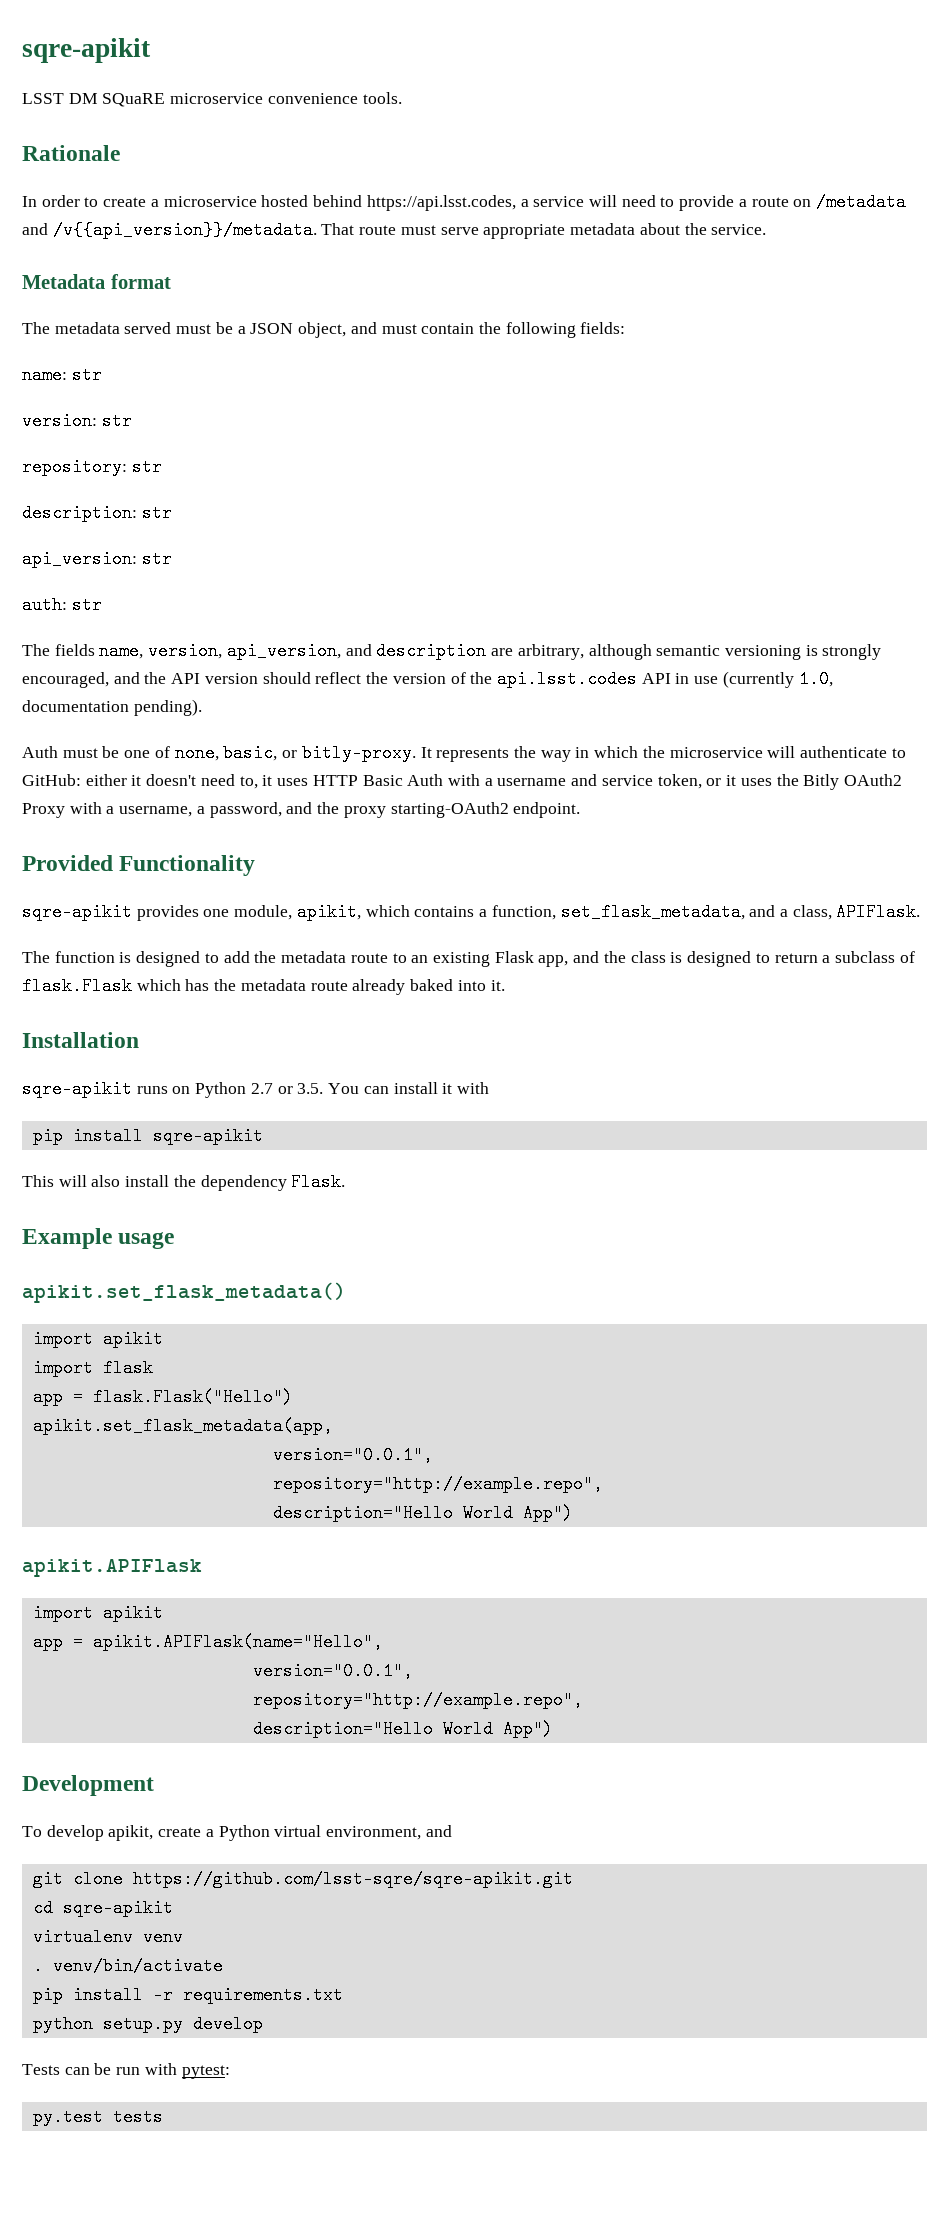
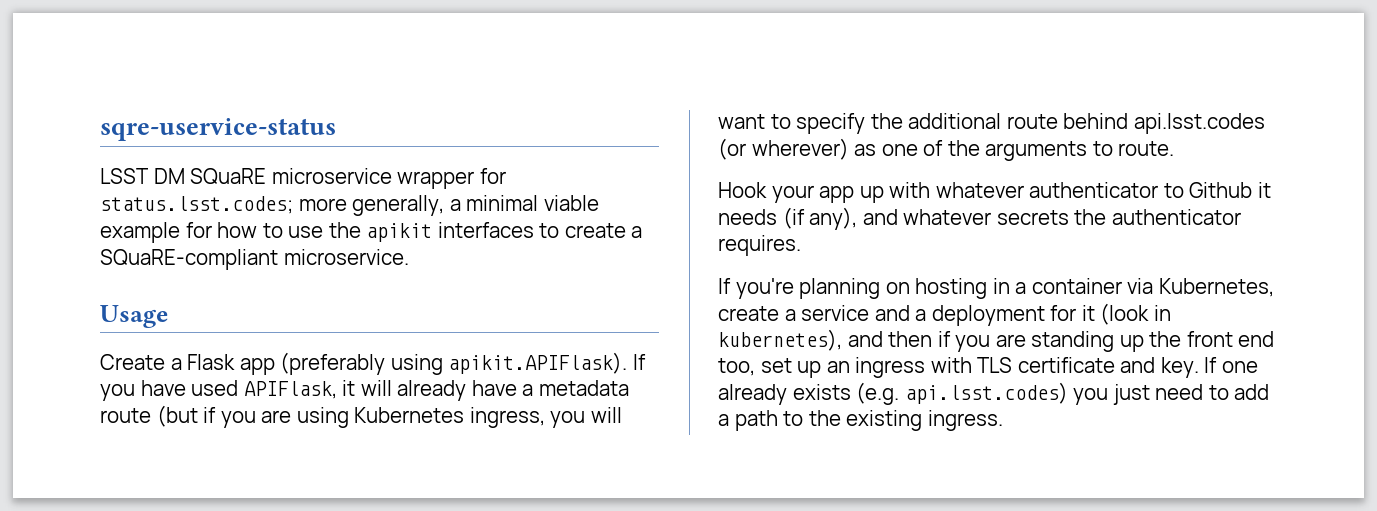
[22,38,151,63] sqre-apikit -> [100,118,336,141] sqre-uservice-status
[267,92,402,104] [22,145,120,161] [22,193,907,211] [22,221,767,239] [22,274,171,289] [22,322,626,338] [22,366,102,384] [22,412,132,430] [22,458,162,476] [22,504,172,522] [22,550,172,568] [22,596,102,614] [22,642,882,660] [22,670,833,688] [22,699,202,716] [22,744,906,762] [22,774,902,790] [22,802,581,818] [22,855,256,876] [22,903,921,921] [22,951,915,967] [22,977,505,995] [22,1032,139,1048] [22,1080,489,1098] [32,1127,263,1145] [22,1173,346,1191] [22,1228,175,1249] [22,1282,346,1303] [32,1330,163,1348] [32,1359,153,1377] [32,1388,293,1406] [32,1417,333,1435] [272,1446,433,1464] [272,1475,603,1493] [272,1504,573,1522] [22,1559,202,1577] [32,1604,163,1622] [32,1633,383,1651] [252,1662,413,1680] [252,1691,583,1709] [252,1720,553,1738] [22,1775,154,1796] [22,1825,452,1841] [32,1870,573,1888] [32,1899,173,1917] [32,1928,183,1946] [32,1957,223,1975] [32,1986,343,2004] [32,2015,263,2033] [22,2063,230,2079] [32,2108,163,2126] convenience tools. // Rationale // In order to create a microservice hosted behind https://api.lsst.codes, a service will need to provide a route on /metadata and /v{{api_version}}/metadata. That route must serve appropriate metadata about the service. // Metadata format // The metadata served must be a JSON object, and must contain the following fields: // name: str // version: str // repository: str // description: str // api_version: str // auth: str // The fields name, version, api_version, and description are arbitrary, although semantic versioning is strongly encouraged, and the API version should reflect the version of the api.lsst.codes API in use (currently 1.0, documentation pending). // Auth must be one of none, basic, or bitly-proxy. It represents the way in which the microservice will authenticate to GitHub: either it doesn't need to, it uses HTTP Basic Auth with a username and service token, or it uses the Bitly OAuth2 Proxy with a username, a password, and the proxy starting-OAuth2 endpoint. // Provided Functionality // sqre-apikit provides one module, apikit, which contains a function, set_flask_metadata, and a class, APIFlask. // The function is designed to add the metadata route to an existing Flask app, and the class is designed to return a subclass of flask.Flask which has the metadata route already baked into it. // Installation // sqre-apikit runs on Python 2.7 or 3.5. You can install it with // pip install sqre-apikit // This will also install the dependency Flask. // Example usage // apikit.set_flask_metadata() // import apikit // import flask // app = flask.Flask("Hello") // apikit.set_flask_metadata(app, // version="0.0.1", // repository="http://example.repo", // description="Hello World App") // apikit.APIFlask // import apikit // app = apikit.APIFlask(name="Hello", // version="0.0.1", // repository="http://example.repo", // description="Hello World App") // Development // To develop apikit, create a Python virtual environment, and // git clone https://github.com/lsst-sqre/sqre-apikit.git // cd sqre-apikit // virtualenv venv // . venv/bin/activate // pip install -r requirements.txt // python setup.py develop // Tests can be run with pytest: // py.test tests -> [397,168,506,189] [100,195,599,216] [100,222,643,243] [100,249,409,270] [100,305,168,328] [100,352,646,375] [100,380,629,401] [100,405,622,428] [718,113,1265,134] [718,138,1175,161] [718,182,1271,203] [718,207,1241,230] [718,235,801,256] [718,278,1274,299] [718,303,1171,326] [718,329,1275,352] [718,357,1258,378] [718,382,1270,405] [718,410,1003,431] wrapper for status.lsst.codes; more generally, a minimal viable example for how to use the apikit interfaces to create a SQuaRE-compliant microservice. // Usage // Create a Flask app (preferably using apikit.APIFlask). If you have used APIFlask, it will already have a metadata route (but if you are using Kubernetes ingress, you will want to specify the additional route behind api.lsst.codes (or wherever) as one of the arguments to route. // Hook your app up with whatever authenticator to Github it needs (if any), and whatever secrets the authenticator requires. // If you're planning on hosting in a container via Kubernetes, create a service and a deployment for it (look in kubernetes), and then if you are standing up the front end too, set up an ingress with TLS certificate and key. If one already exists (e.g. api.lsst.codes) you just need to add a path to the existing ingress.

